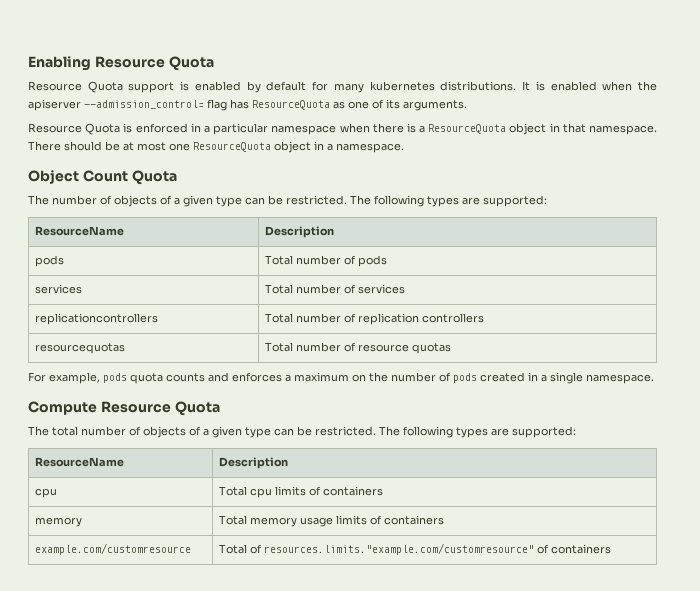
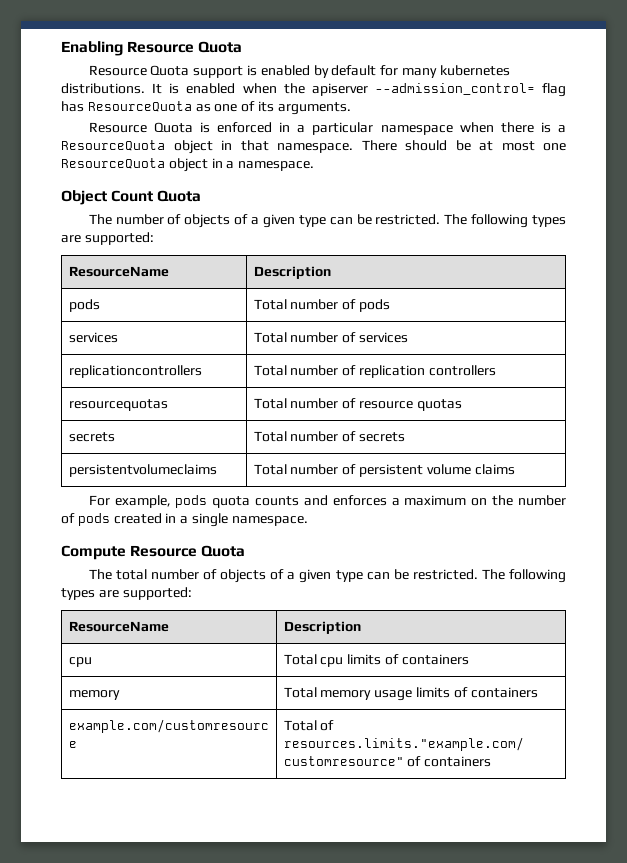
(451, 348) none -> [68,432,115,442] [253,431,405,442] [68,464,217,477] [253,464,515,477] // secrets | Total number of secrets // persistentvolumeclaims | Total number of persistent volume claims

